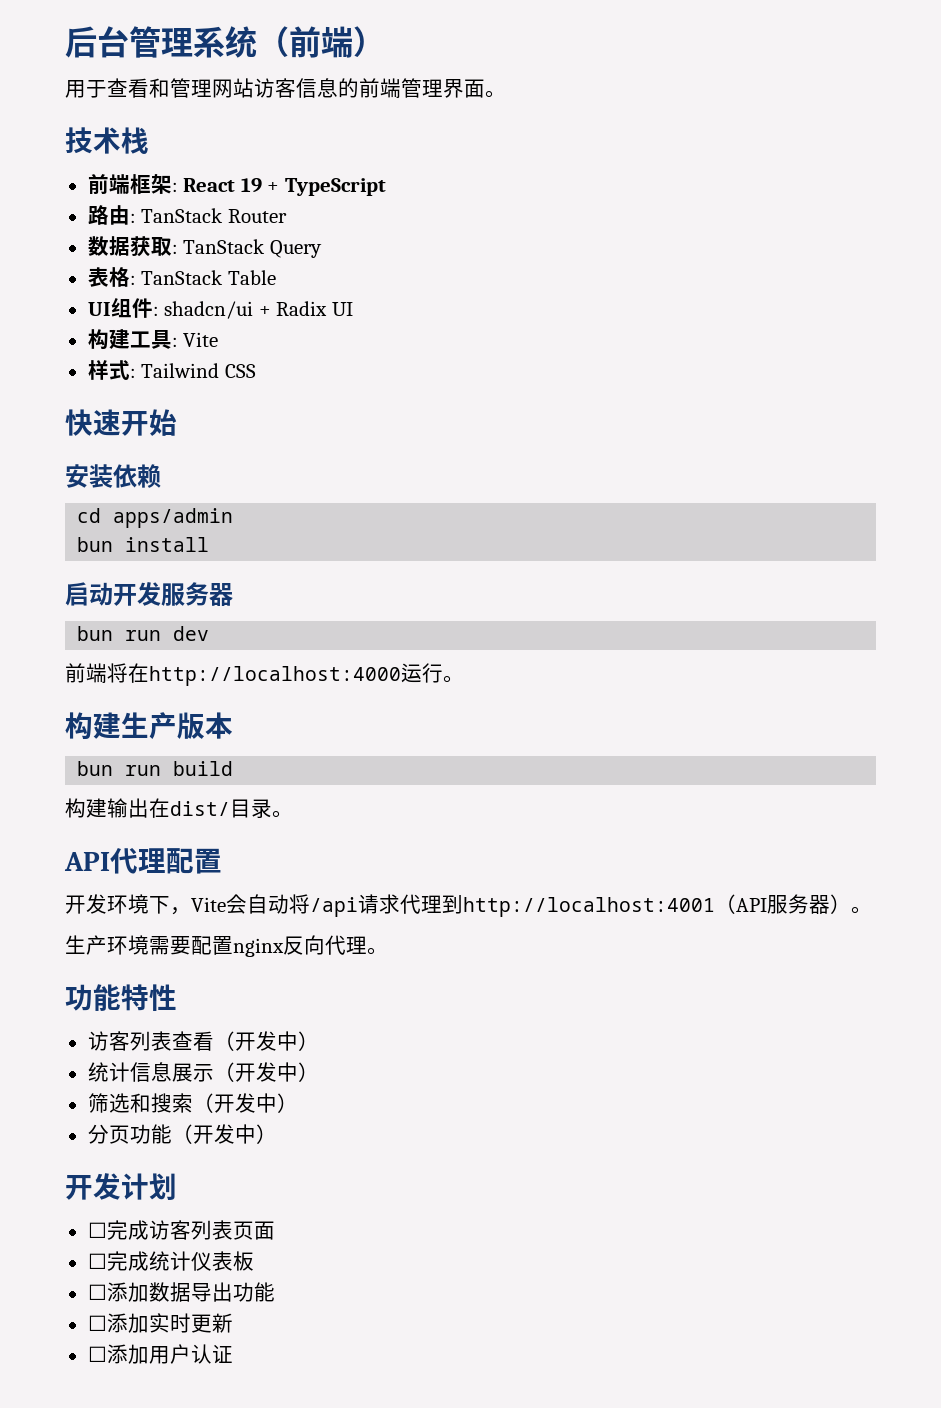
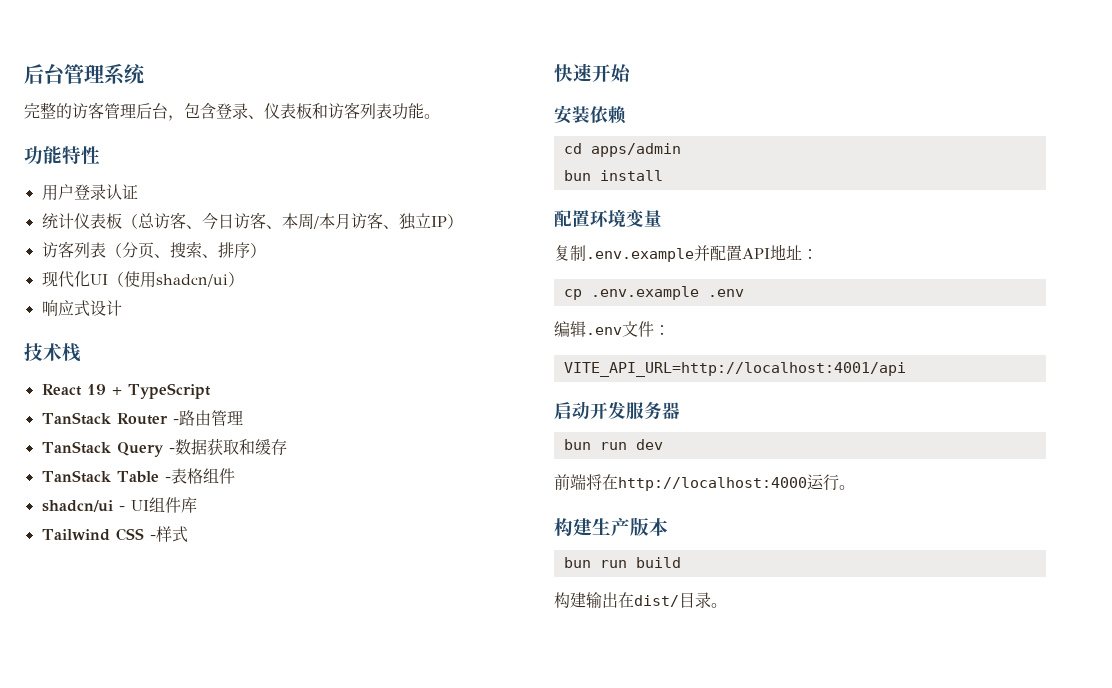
[257,26,385,58] [65,78,506,98] （前端） // 用于查看和管理网站访客信息的前端管理界面。 -> [24,102,440,121] [24,146,100,165] [41,184,138,201] [41,212,463,230] [41,241,266,259] [41,271,244,288] [41,300,122,316] // 完整的访客管理后台，包含登录、仪表板和访客列表功能。 // 功能特性 // 用户登录认证 // 统计仪表板（总访客、今日访客、本周/本月访客、独立IP） // 访客列表（分页、搜索、排序） // 现代化UI（使用shadcn/ui） // 响应式设计
[87,174,178,195] 前端框架: -> (81, 352) none
[87,205,287,225] [87,236,322,258] [87,267,276,287] [87,298,353,319] [87,329,219,350] [87,360,256,380] 路由: TanStack Router // 数据获取: TanStack Query // 表格: TanStack Table // UI组件: shadcn/ui + Radix UI // 构建工具: Vite // 样式: Tailwind CSS -> [41,410,243,426] [41,438,287,457] [41,468,235,484] [41,497,197,513] [41,526,188,542] TanStack Router -路由管理 // TanStack Query -数据获取和缓存 // TanStack Table -表格组件 // shadcn/ui - UI组件库 // Tailwind CSS -样式
(210, 544) none -> [554,209,662,228] [554,244,818,262] [563,286,744,300] [554,321,670,337] [563,362,906,377] // 配置环境变量 // 复制.env.example并配置API地址： // cp .env.example .env // 编辑.env文件： // VITE_API_URL=http://localhost:4001/api
[64,848,222,874] [65,894,872,917] [65,935,388,957] [65,984,177,1011] [87,1031,319,1051] [87,1062,319,1082] [87,1093,298,1113] [87,1124,277,1144] [65,1173,177,1200] [87,1220,275,1240] [87,1251,254,1271] [87,1282,275,1302] [87,1313,233,1333] [87,1344,233,1364] // API代理配置 // 开发环境下，Vite会自动将/api请求代理到http://localhost:4001（API服务器）。 // 生产环境需要配置nginx反向代理。 // 功能特性 // 访客列表查看（开发中） // 统计信息展示（开发中） // 筛选和搜索（开发中） // 分页功能（开发中） // 开发计划 // ☐完成访客列表页面 // ☐完成统计仪表板 // ☐添加数据导出功能 // ☐添加实时更新 // ☐添加用户认证 -> (727, 605) none

